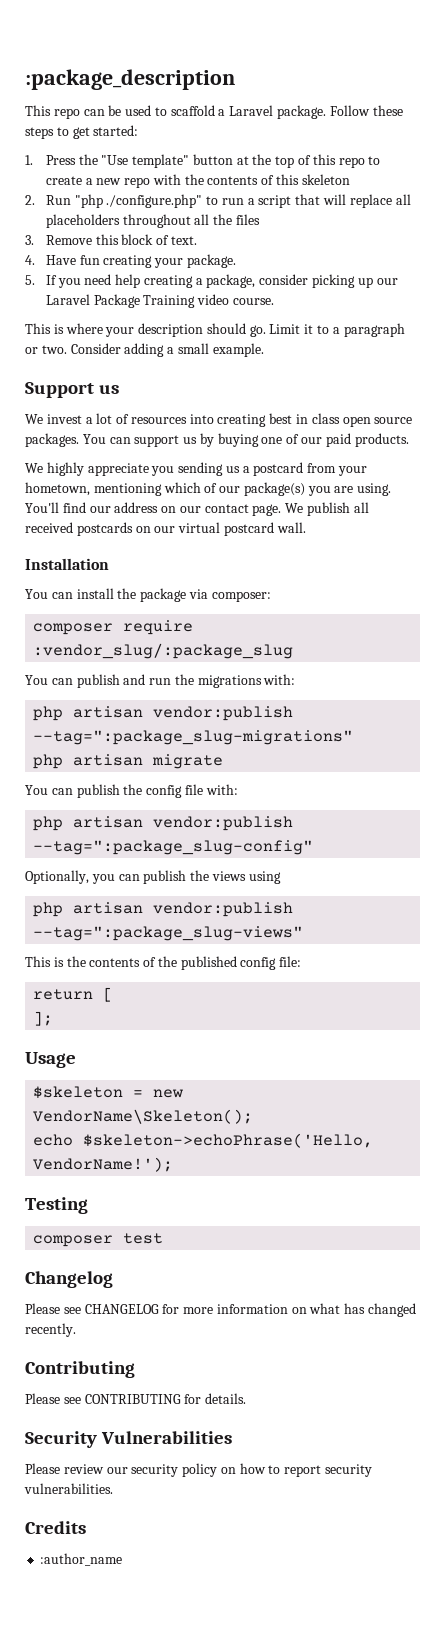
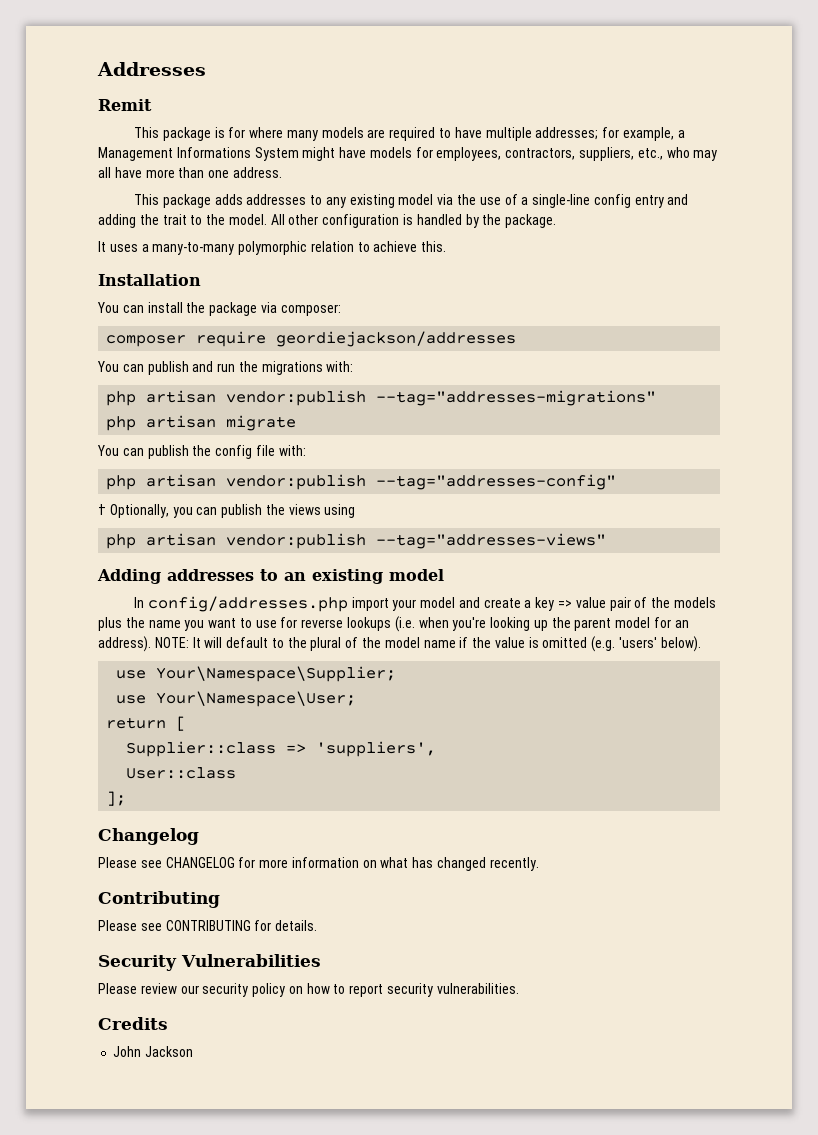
[25,69,235,90] [25,105,403,119] [25,125,139,139] [25,154,381,168] [45,174,350,188] [25,194,411,208] [45,214,260,228] [25,234,197,245] [25,254,236,268] [25,274,398,288] [45,294,274,308] [25,323,405,337] [25,343,264,357] [25,382,120,398] [25,413,413,427] [25,433,409,447] [25,462,368,476] [25,482,392,496] [25,502,369,516] [25,522,306,536] :package_description // This repo can be used to scaffold a Laravel package. Follow these steps to get started: // 1. Press the "Use template" button at the top of this repo to create a new repo with the contents of this skeleton // 2. Run "php ./configure.php" to run a script that will replace all placeholders throughout all the files // 3. Remove this block of text. // 4. Have fun creating your package. // 5. If you need help creating a package, consider picking up our Laravel Package Training video course. // This is where your description should go. Limit it to a paragraph or two. Consider adding a small example. // Support us // We invest a lot of resources into creating best in class open source packages. You can support us by buying one of our paid products. // We highly appreciate you sending us a postcard from your hometown, mentioning which of our package(s) you are using. You'll find our address on our contact page. We publish all received postcards on our virtual postcard wall. -> [97,62,206,76] [98,99,152,111] [133,127,685,141] [98,147,718,161] [98,167,282,178] [133,194,689,208] [98,214,557,228] [98,241,447,255] Addresses // Remit // This package is for where many models are required to have multiple addresses; for example, a Management Informations System might have models for employees, contractors, suppliers, etc., who may all have more than one address. // This package adds addresses to any existing model via the use of a single-line config entry and adding the trait to the model. All other configuration is handled by the package. // It uses a many-to-many polymorphic relation to achieve this.
[33,643,294,659] :vendor_slug/:package_slug -> [276,331,517,347] geordiejackson/addresses
[33,730,354,745] --tag=":package_slug-migrations" -> [376,390,657,406] --tag="addresses-migrations"
[33,840,314,855] --tag=":package_slug-config" // -> [376,474,617,490] [98,504,106,515] --tag="addresses-config" // †
[33,926,304,941] [25,956,302,970] [33,987,114,1002] [33,1011,54,1026] [25,1052,76,1068] [33,1086,184,1099] [33,1109,254,1124] [33,1133,374,1148] [33,1157,174,1172] [25,1197,88,1214] [33,1233,164,1247] --tag=":package_slug-views" // This is the contents of the published config file: // return [ // ]; // Usage // $skeleton = new VendorName\Skeleton(); // echo $skeleton->echoPhrase('Hello, VendorName!'); // Testing // composer test -> [376,533,607,549] [97,569,444,584] [133,596,716,612] [98,616,689,632] [98,636,701,652] [116,666,397,682] [116,691,357,707] [106,716,187,731] [126,741,437,757] [126,767,237,779] [106,791,127,806] --tag="addresses-views" // Adding addresses to an existing model // In config/addresses.php import your model and create a key => value pair of the models plus the name you want to use for reverse lookups (i.e. when you're looking up the parent model for an address). NOTE: It will default to the plural of the model name if the value is omitted (e.g. 'users' below). // use Your\Namespace\Supplier; // use Your\Namespace\User; // return [ // Supplier::class => 'suppliers', // User::class // ];
[40,1553,123,1566] :author_name -> [113,1046,194,1057] John Jackson

